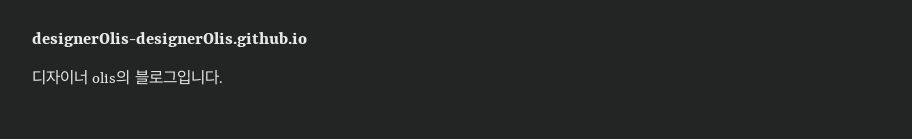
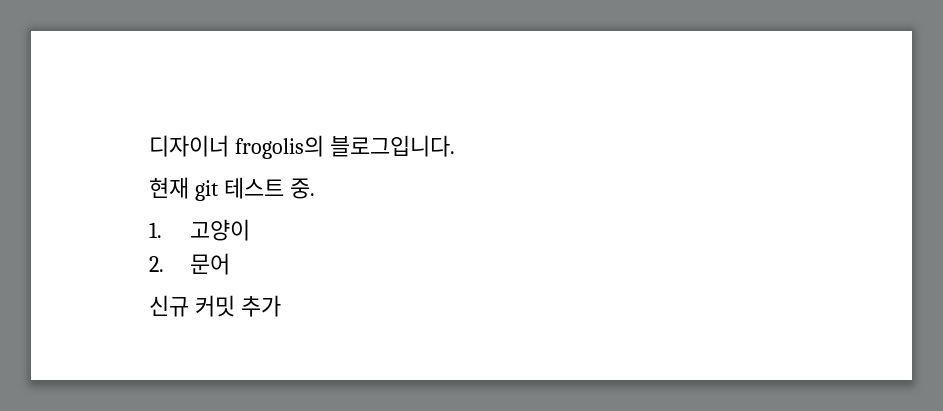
[32,32,307,47] [32,69,223,85] designerOlis-designerOlis.github.io // 디자이너 olis의 블로그입니다. -> [149,135,455,159] [149,177,315,201] [149,219,251,241] [149,253,231,275] [149,295,281,317] 디자이너 frogolis의 블로그입니다. // 현재 git 테스트 중. // 1. 고양이 // 2. 문어 // 신규 커밋 추가

